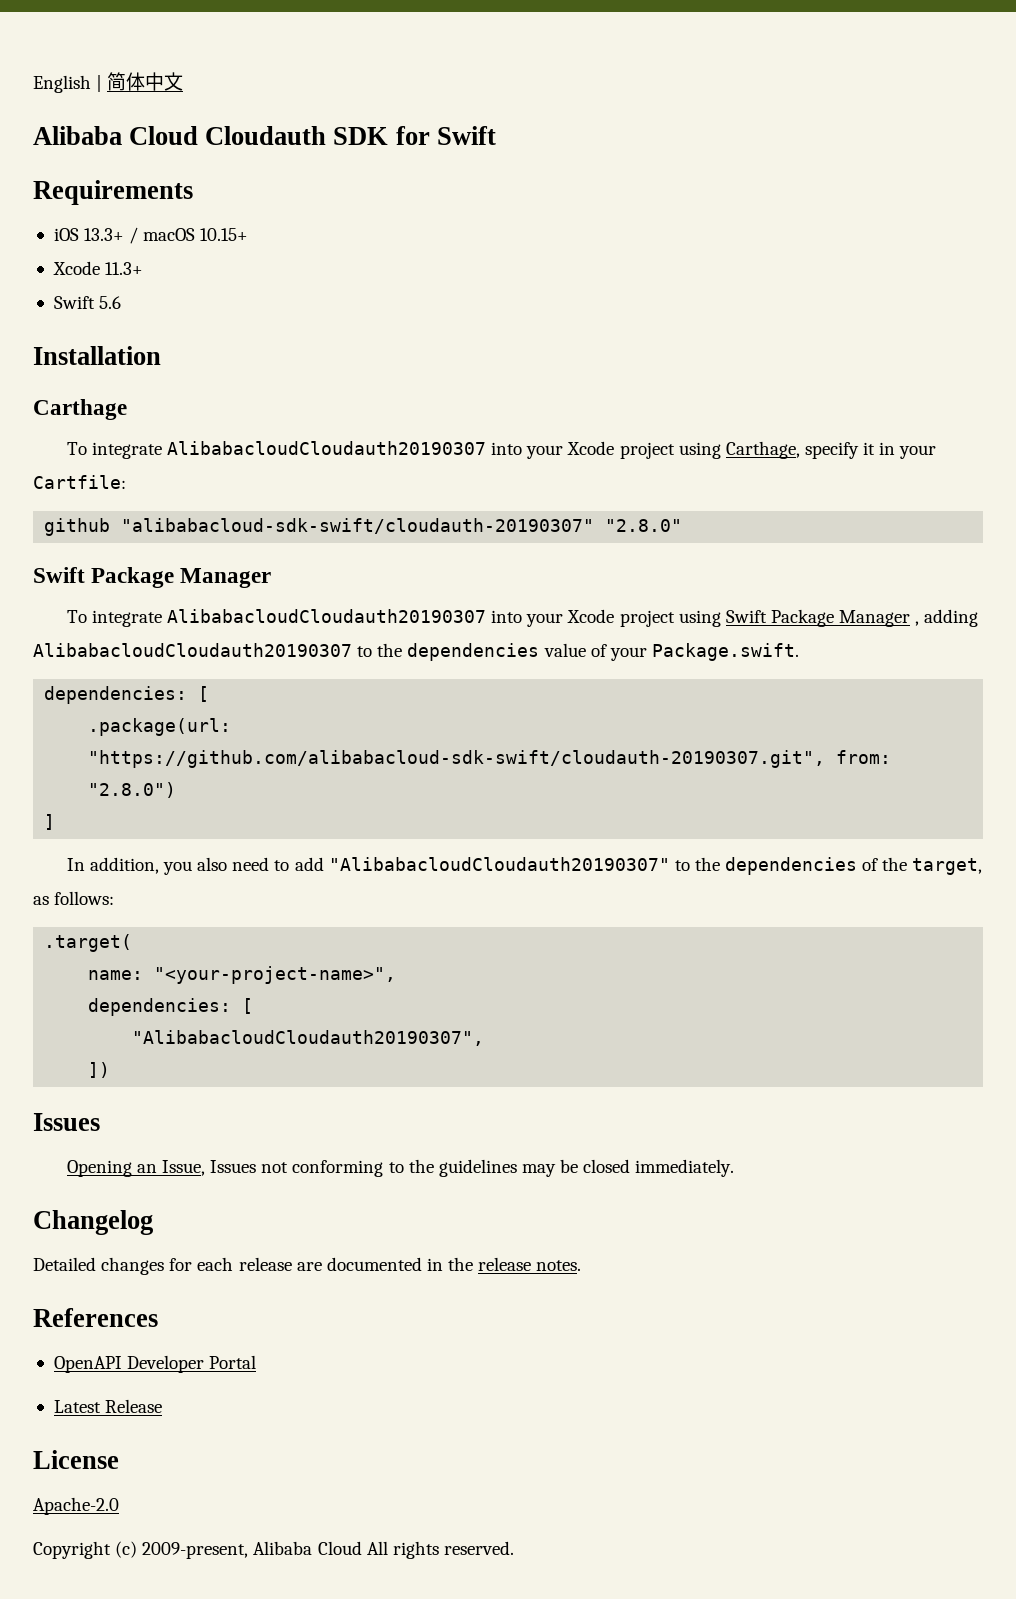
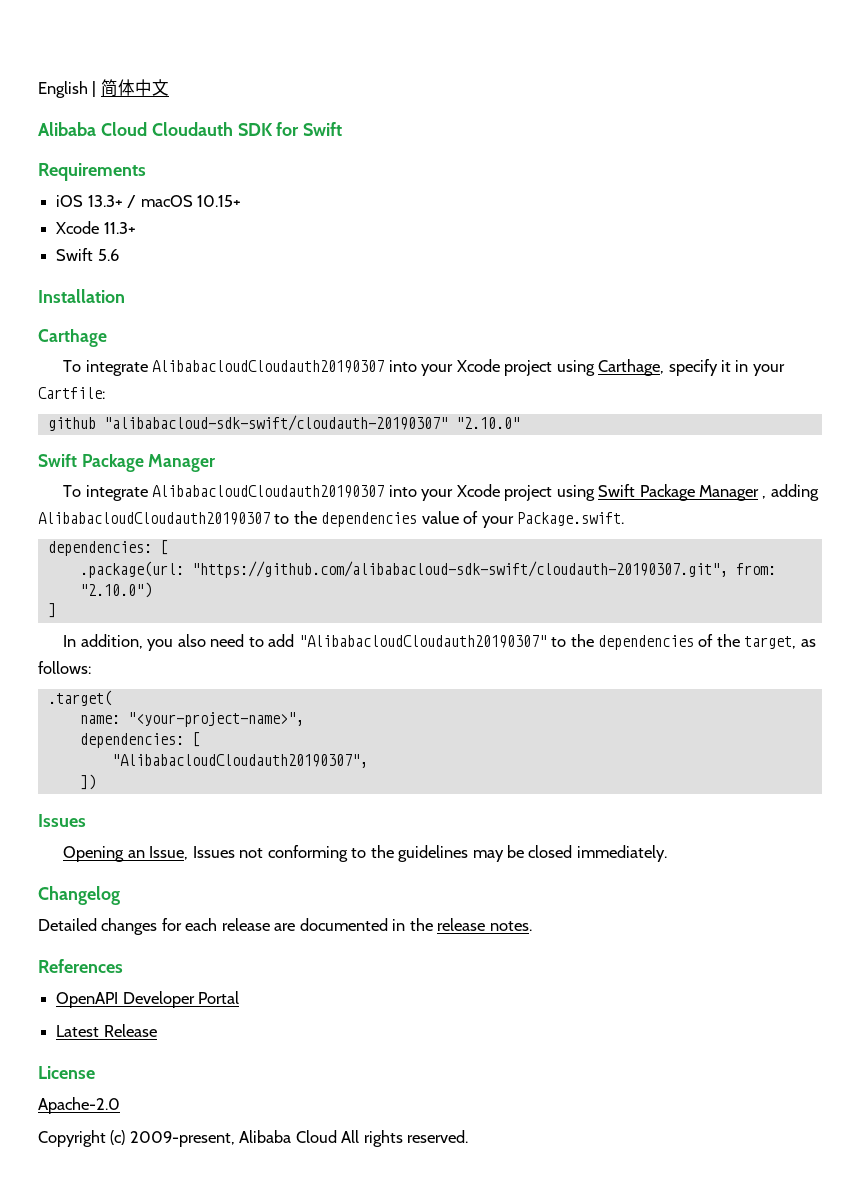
[605,519,683,532] "2.8.0" -> [455,417,520,429] "2.10.0"
[88,782,177,798] "2.8.0") -> [79,582,152,598] "2.10.0")

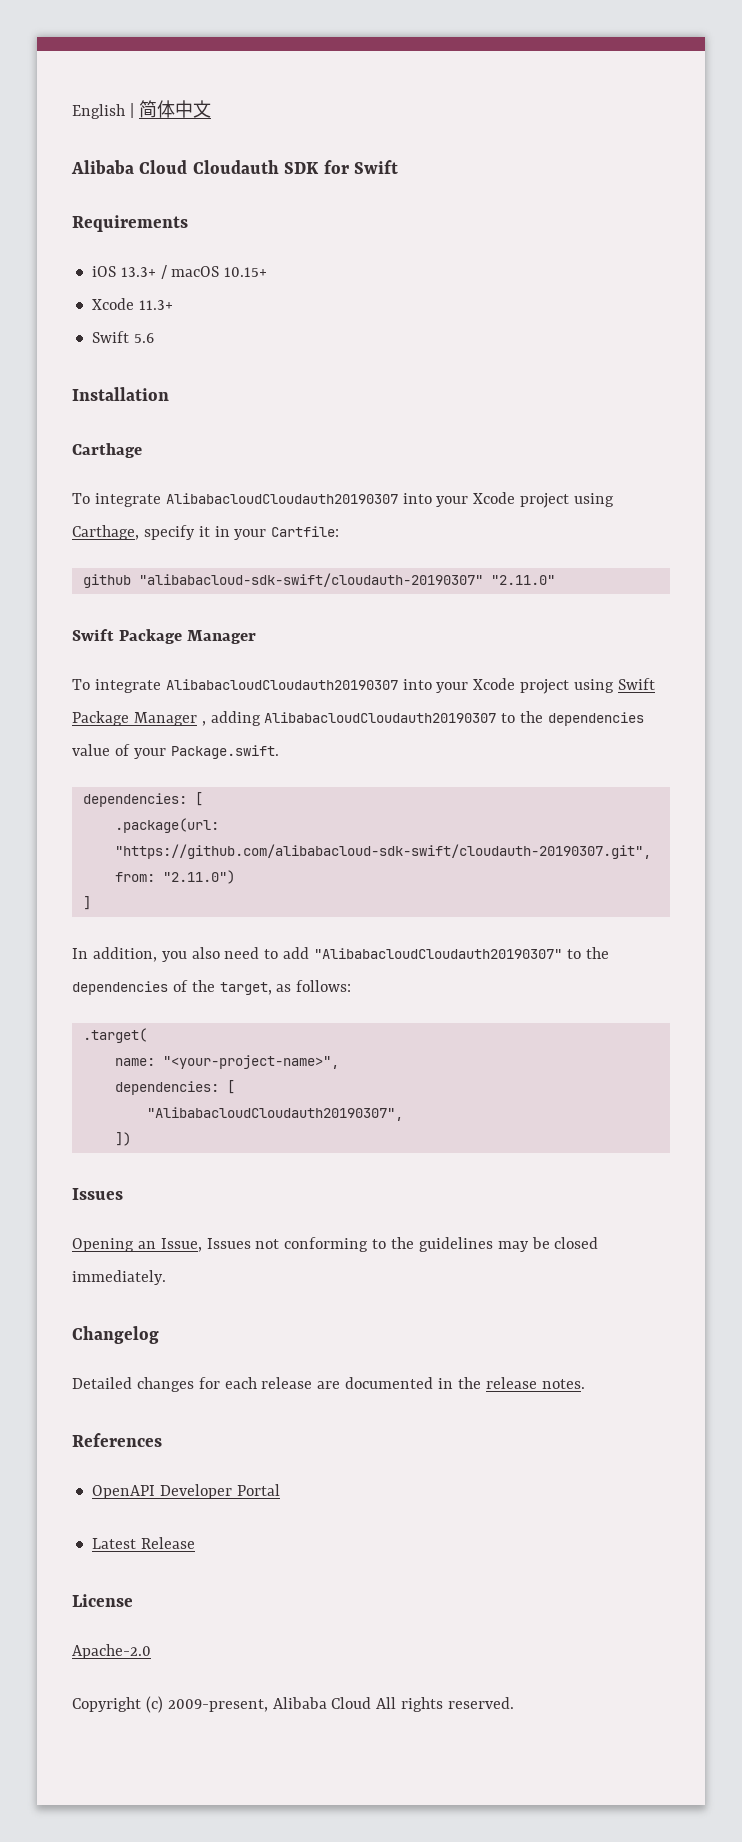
[455,417,520,429] "2.10.0" -> [490,575,555,585] "2.11.0"
[79,582,152,598] "2.10.0") -> [162,870,235,884] "2.11.0")

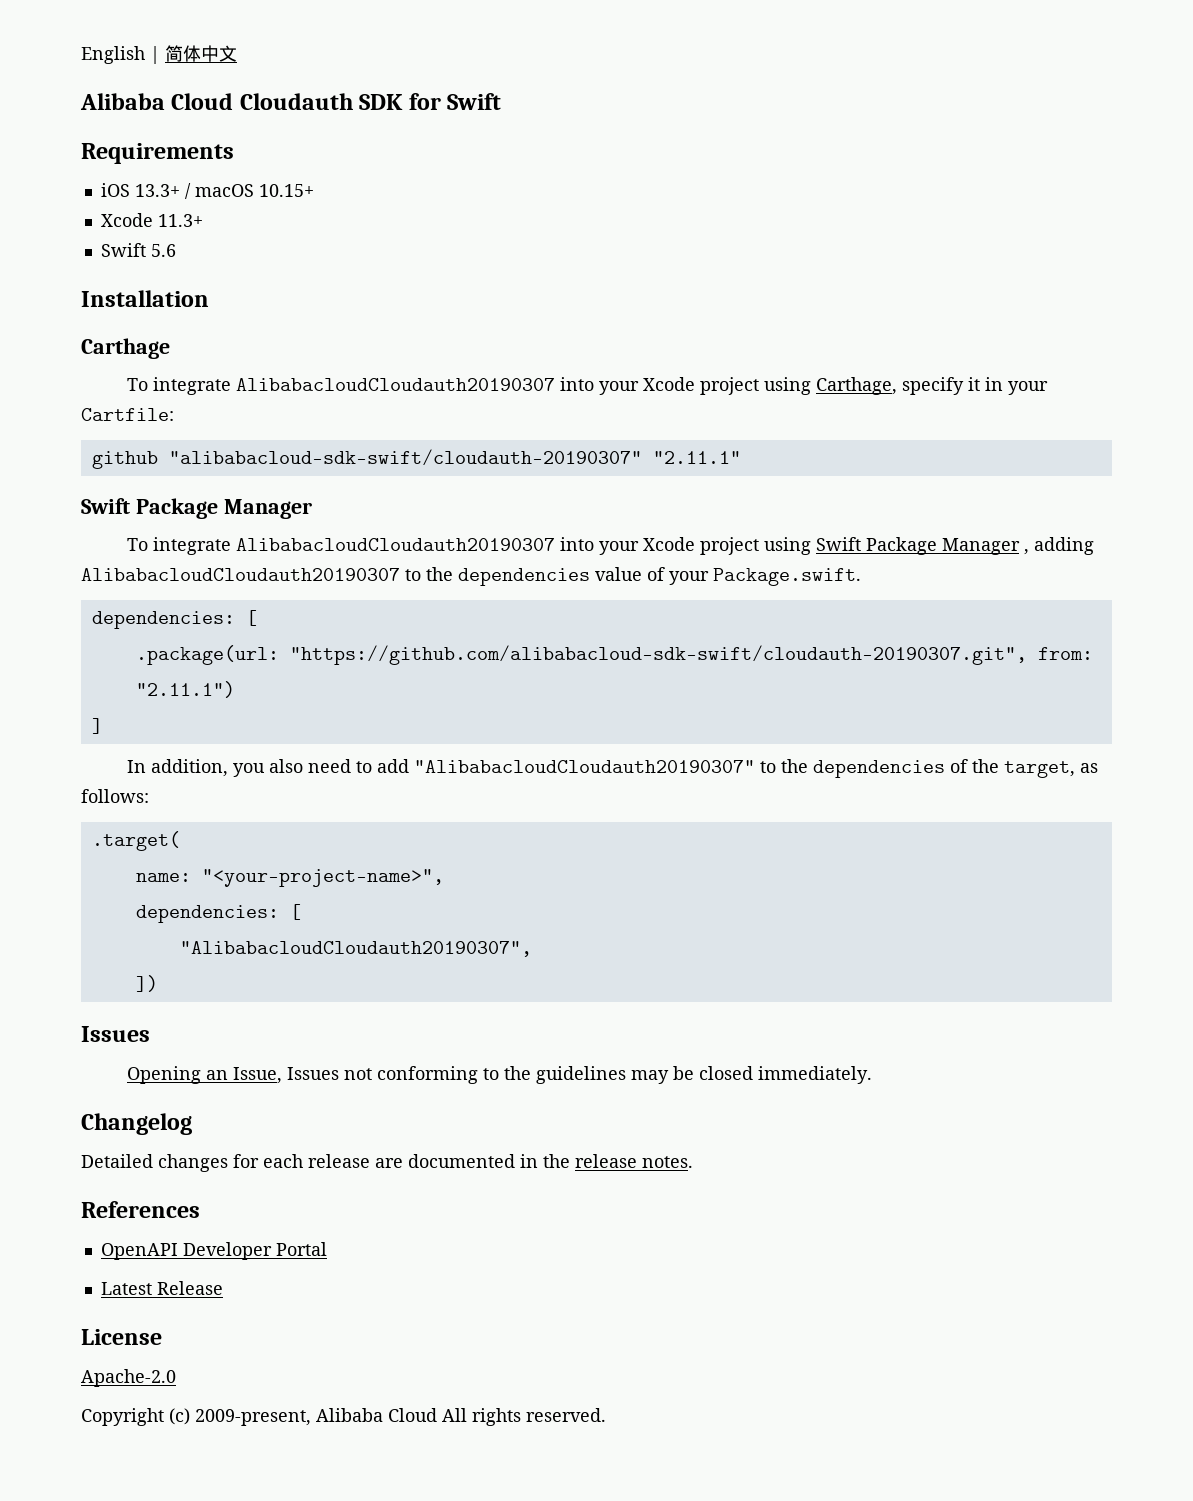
[490,575,555,585] "2.11.0" -> [652,451,741,464] "2.11.1"
[162,870,235,884] "2.11.0") -> [135,681,235,698] "2.11.1")

